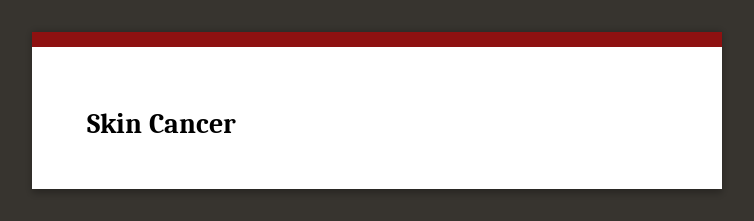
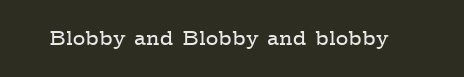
[87,113,237,133] Skin Cancer -> [49,31,389,49] Blobby and Blobby and blobby

